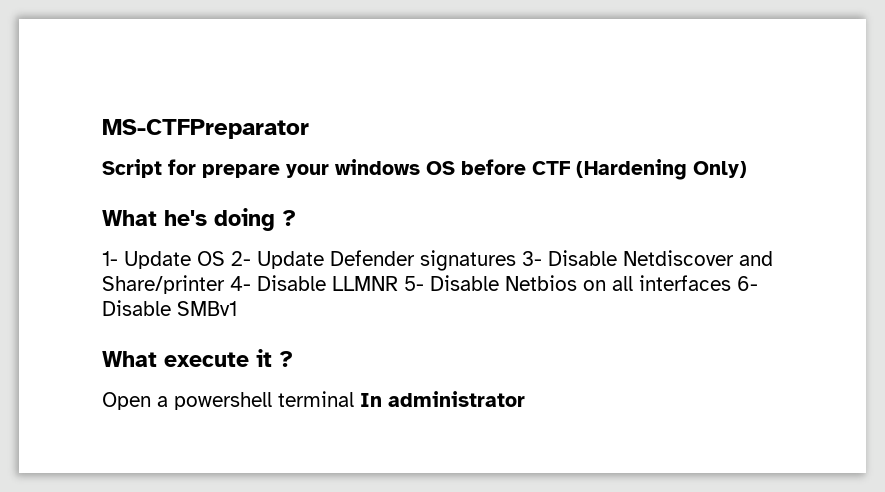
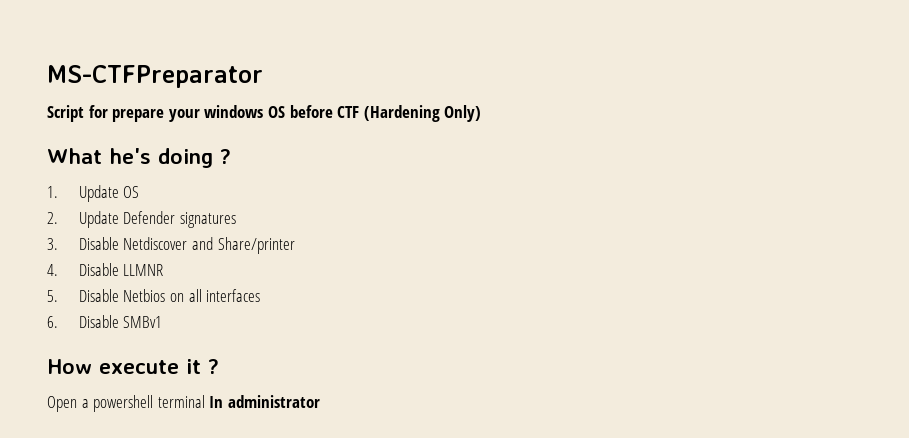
[102,251,118,266] 1- -> [47,186,58,198] 1.
[231,251,251,266] 2- -> [47,212,58,224] // 2.
[522,251,542,266] 3- -> [47,238,58,250] // 3.
[230,276,251,291] 4- -> [47,264,58,276] // 4.
[404,276,424,291] 5- -> [47,290,58,302] // 5.
[737,276,758,291] 6- -> [47,316,58,328] // 6.
[102,351,157,367] What -> [47,359,92,374] How

